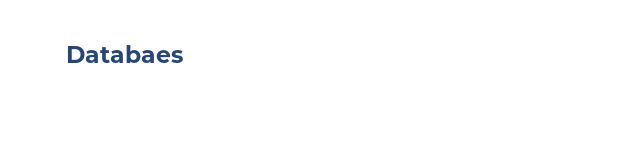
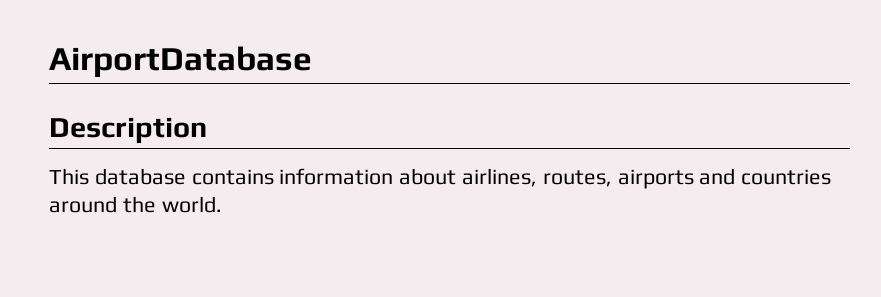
[66,45,183,63] Databaes -> [49,46,312,77] [49,117,207,144] [49,168,832,189] [49,196,222,213] AirportDatabase // Description // This database contains information about airlines, routes, airports and countries around the world.

